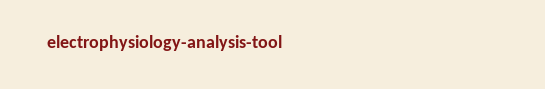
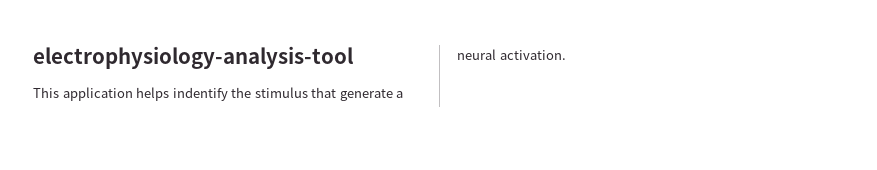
(282, 43) none -> [33,87,404,101] [457,49,566,60] // This application helps indentify the stimulus that generate a neural activation.

